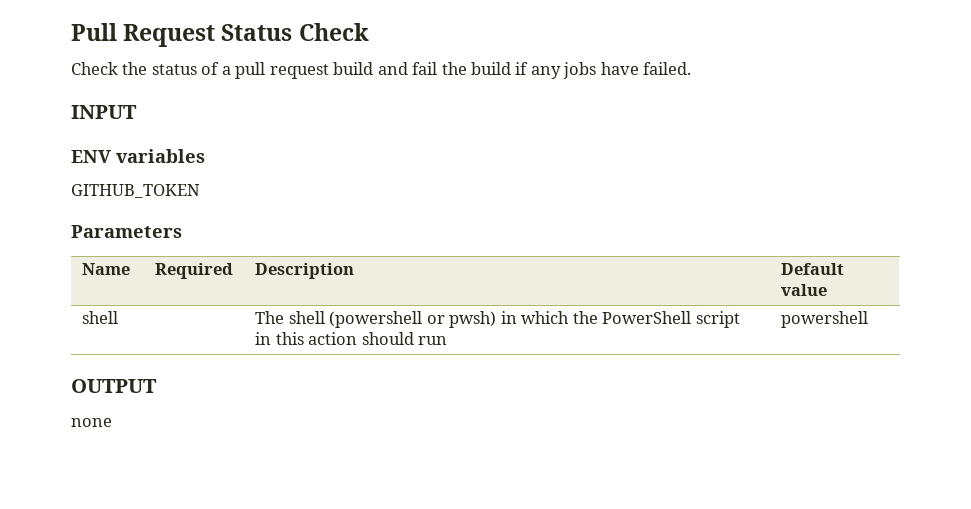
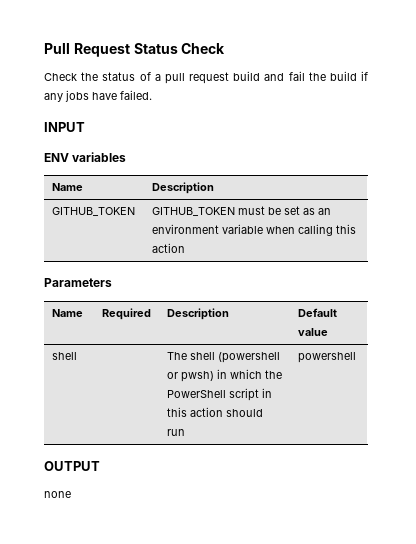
[71,184,200,198] // GITHUB_TOKEN -> [52,183,84,191] [152,182,215,194] [52,207,136,216] [152,206,332,216] [152,224,357,236] [152,243,186,253] // Name | Description // GITHUB_TOKEN | GITHUB_TOKEN must be set as an environment variable when calling this action

